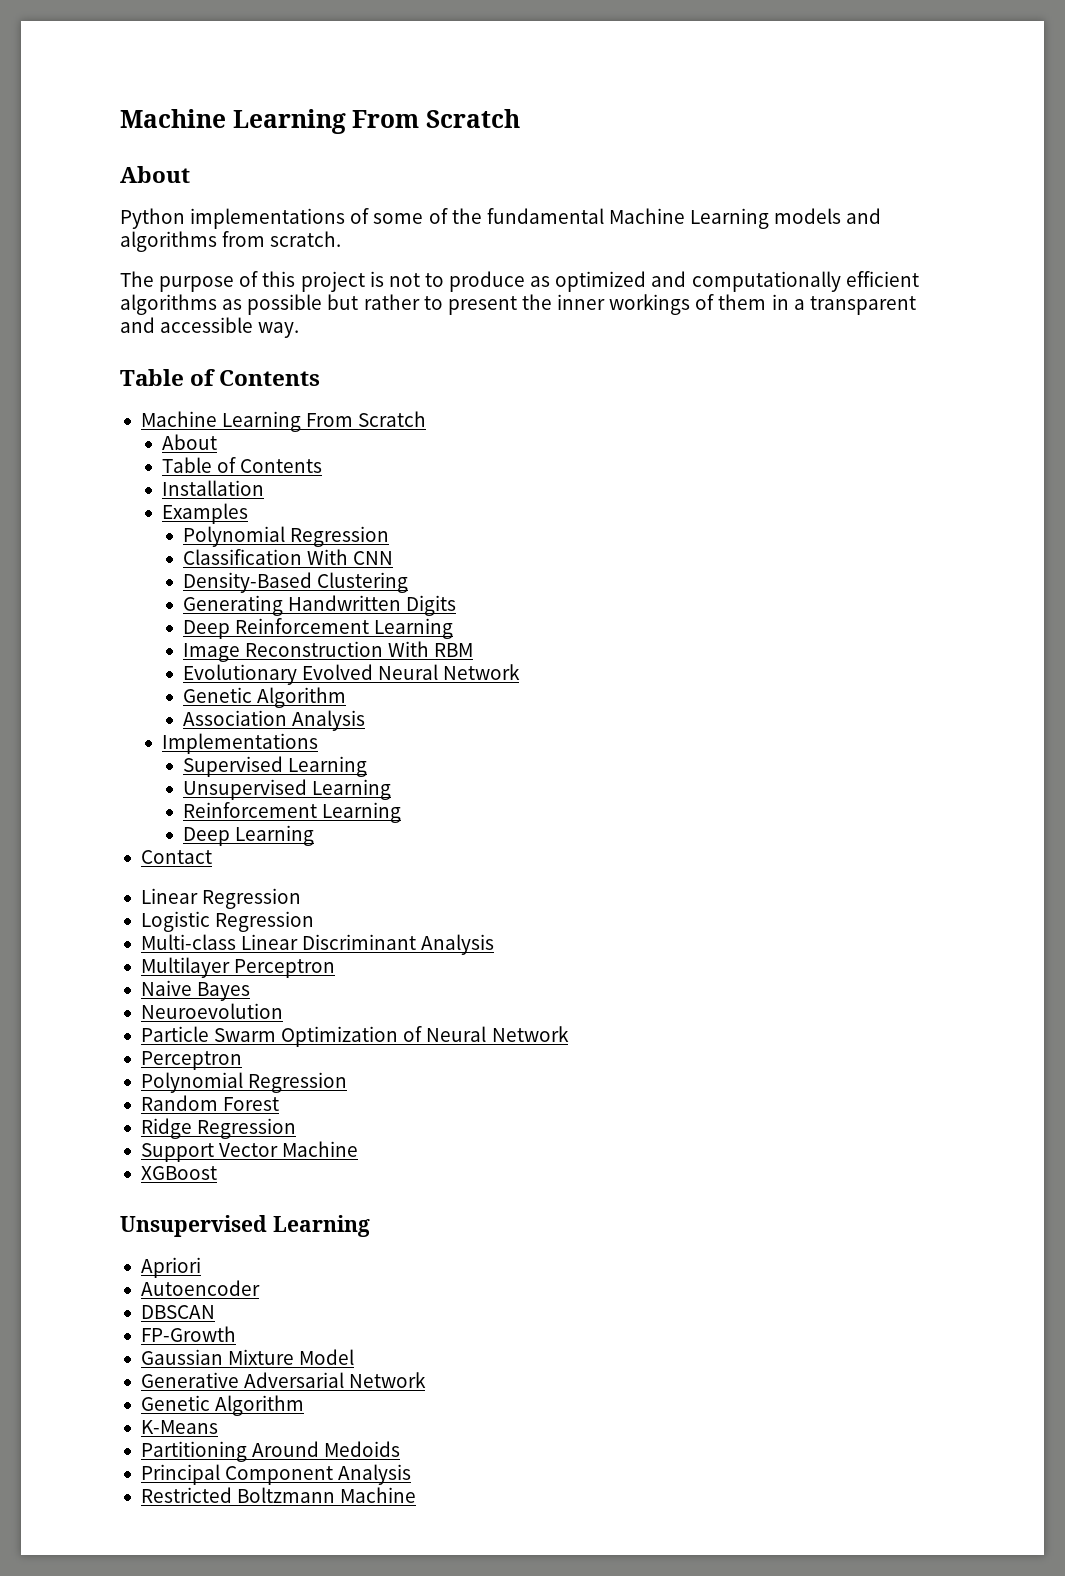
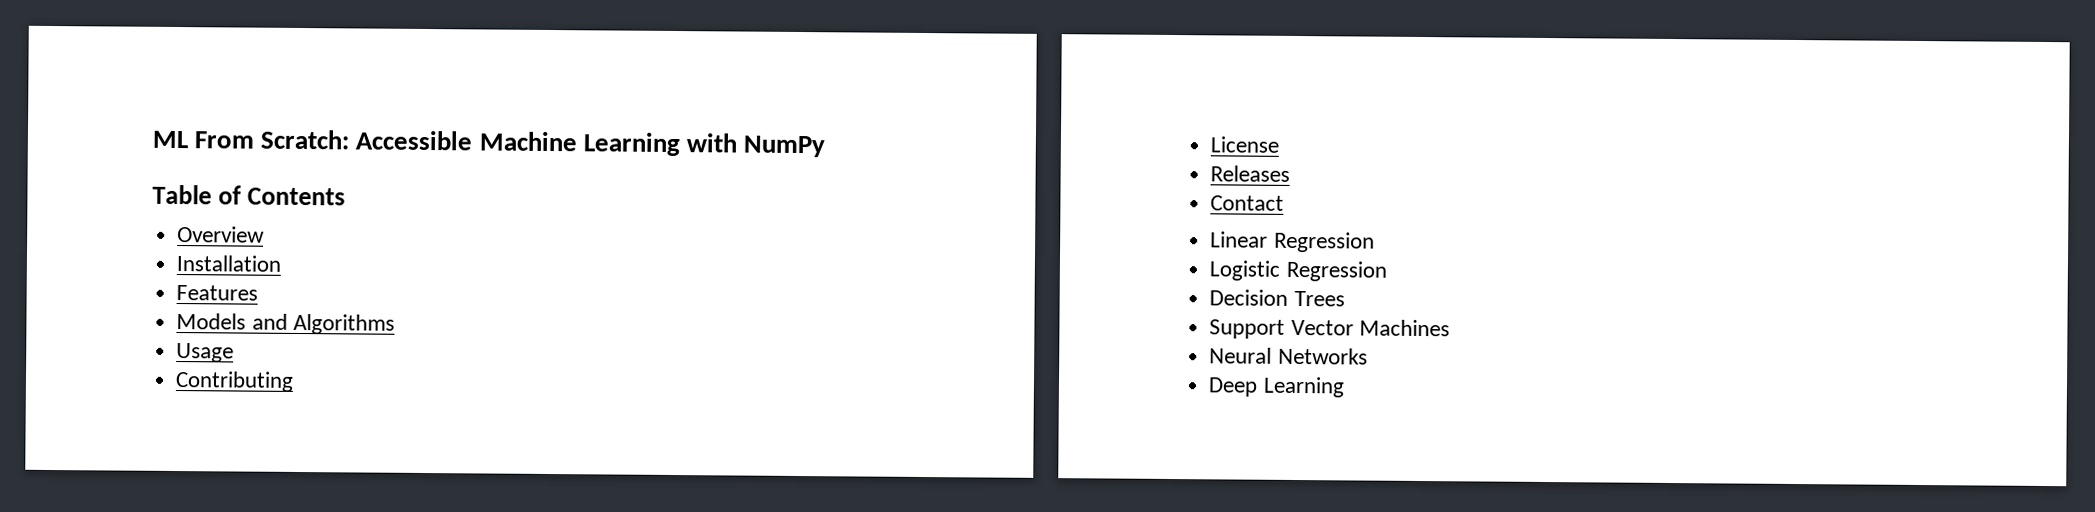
[120,109,520,134] [120,166,190,183] [120,208,882,229] [120,231,342,252] [120,271,919,292] [120,294,916,315] [120,317,300,338] [120,369,321,386] [140,411,427,432] [161,434,217,450] [161,457,323,473] [161,480,264,496] [161,503,248,524] [183,526,390,547] [183,549,394,565] [183,572,409,593] [183,595,457,616] [183,618,454,639] [183,641,474,662] [183,664,521,685] [183,687,347,708] [183,710,366,731] [161,733,318,754] [183,756,368,777] [183,779,392,800] [183,802,402,823] [183,825,315,846] Machine Learning From Scratch // About // Python implementations of some of the fundamental Machine Learning models and algorithms from scratch. // The purpose of this project is not to produce as optimized and computationally efficient algorithms as possible but rather to present the inner workings of them in a transparent and accessible way. // Table of Contents // Machine Learning From Scratch // About // Table of Contents // Installation // Examples // Polynomial Regression // Classification With CNN // Density-Based Clustering // Generating Handwritten Digits // Deep Reinforcement Learning // Image Reconstruction With RBM // Evolutionary Evolved Neural Network // Genetic Algorithm // Association Analysis // Implementations // Supervised Learning // Unsupervised Learning // Reinforcement Learning // Deep Learning -> [152,129,826,158] [152,184,345,206] [177,226,266,243] [176,255,282,272] [176,285,259,301] [176,313,395,335] [176,343,235,363] [175,371,295,392] [1210,136,1280,153] [1210,165,1291,182] ML From Scratch: Accessible Machine Learning with NumPy // Table of Contents // Overview // Installation // Features // Models and Algorithms // Usage // Contributing // License // Releases
[140,934,495,955] [140,957,336,978] [140,980,251,1001] [140,1003,283,1019] [140,1026,569,1047] [140,1051,242,1070] [140,1072,348,1093] [140,1095,280,1111] [140,1118,297,1139] [140,1141,359,1162] [140,1166,217,1180] [120,1215,370,1237] [140,1257,201,1278] [140,1280,260,1296] [140,1305,215,1319] [140,1326,236,1342] [140,1349,355,1365] [140,1372,427,1388] [140,1395,305,1416] [140,1420,218,1434] [140,1441,401,1462] [140,1464,412,1485] [140,1487,417,1503] Multi-class Linear Discriminant Analysis // Multilayer Perceptron // Naive Bayes // Neuroevolution // Particle Swarm Optimization of Neural Network // Perceptron // Polynomial Regression // Random Forest // Ridge Regression // Support Vector Machine // XGBoost // Unsupervised Learning // Apriori // Autoencoder // DBSCAN // FP-Growth // Gaussian Mixture Model // Generative Adversarial Network // Genetic Algorithm // K-Means // Partitioning Around Medoids // Principal Component Analysis // Restricted Boltzmann Machine -> [1209,289,1345,307] [1209,319,1450,339] [1209,347,1368,365] [1208,376,1345,398] Decision Trees // Support Vector Machines // Neural Networks // Deep Learning

